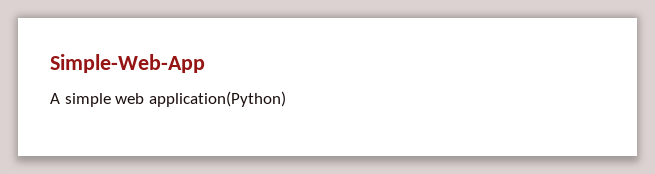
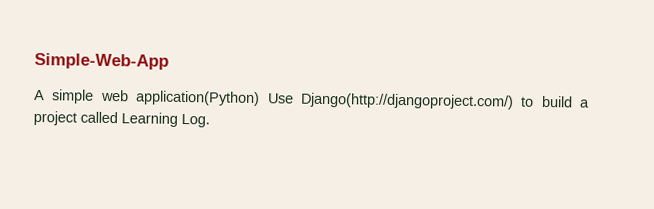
(286, 99) none -> [267,92,590,110] [33,110,210,128] Use Django(http://djangoproject.com/) to build a project called Learning Log.

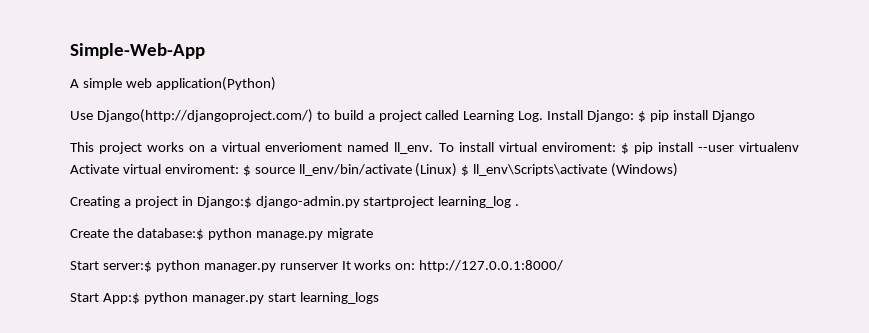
(261, 98) none -> (276, 84) //
(210, 120) none -> [547,110,755,122] [70,142,799,154] [70,163,679,177] [70,196,520,208] [70,228,373,240] [70,260,564,272] [70,292,379,304] Install Django: $ pip install Django // This project works on a virtual enverioment named ll_env. To install virtual enviroment: $ pip install --user virtualenv Activate virtual enviroment: $ source ll_env/bin/activate (Linux) $ ll_env\Scripts\activate (Windows) // Creating a project in Django:$ django-admin.py startproject learning_log . // Create the database:$ python manage.py migrate // Start server:$ python manager.py runserver It works on: http://127.0.0.1:8000/ // Start App:$ python manager.py start learning_logs

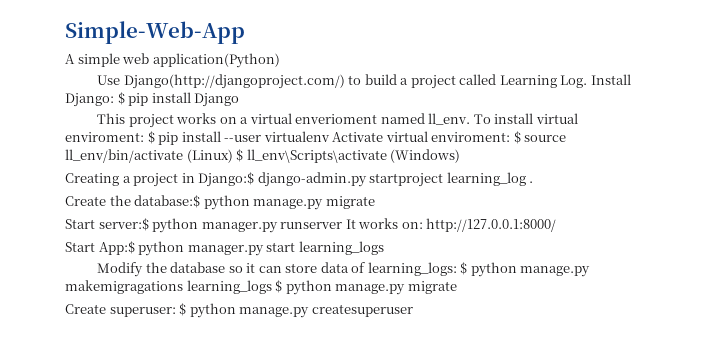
(379, 298) none -> [97,262,591,277] [65,280,457,295] [65,303,413,318] // Modify the database so it can store data of learning_logs: $ python manage.py makemigragations learning_logs $ python manage.py migrate // Create superuser: $ python manage.py createsuperuser

